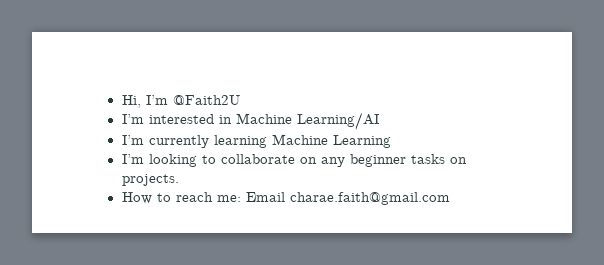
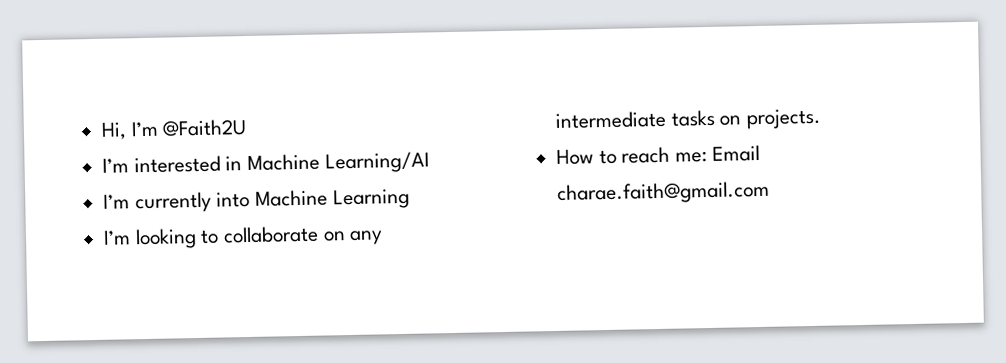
[213,135,267,148] learning -> [216,191,251,208] into
[349,154,406,167] beginner -> [555,110,667,129] intermediate

